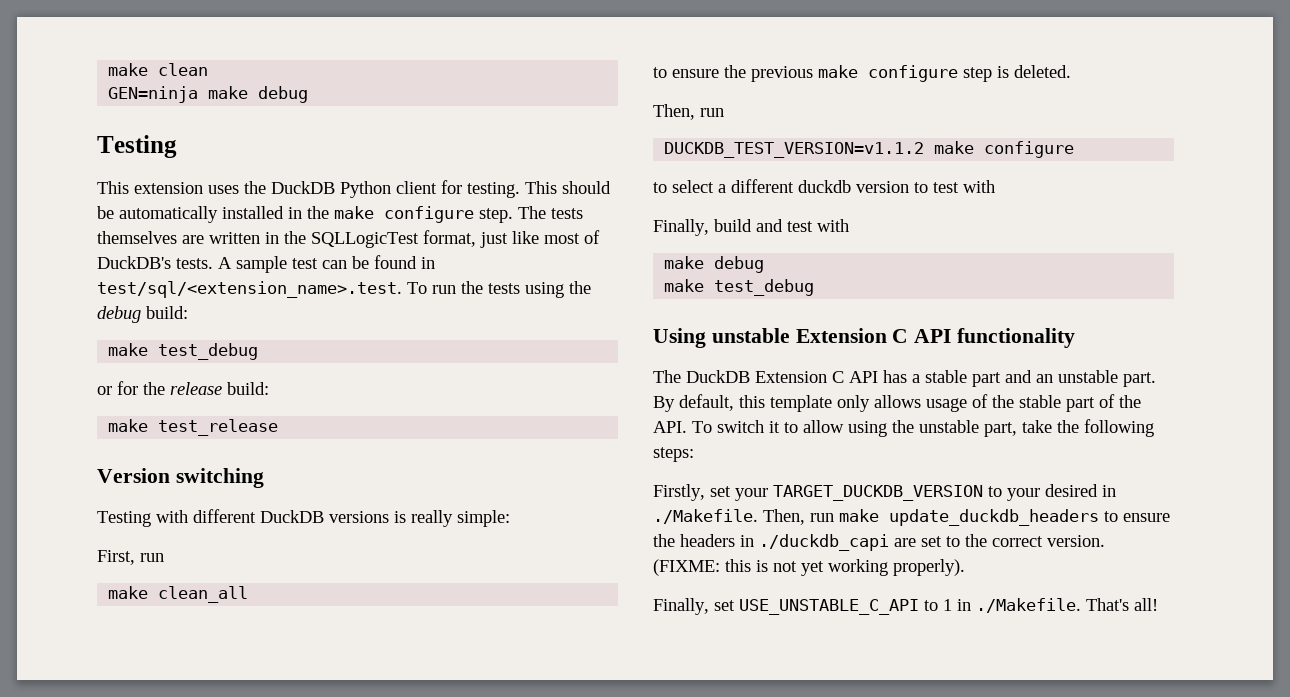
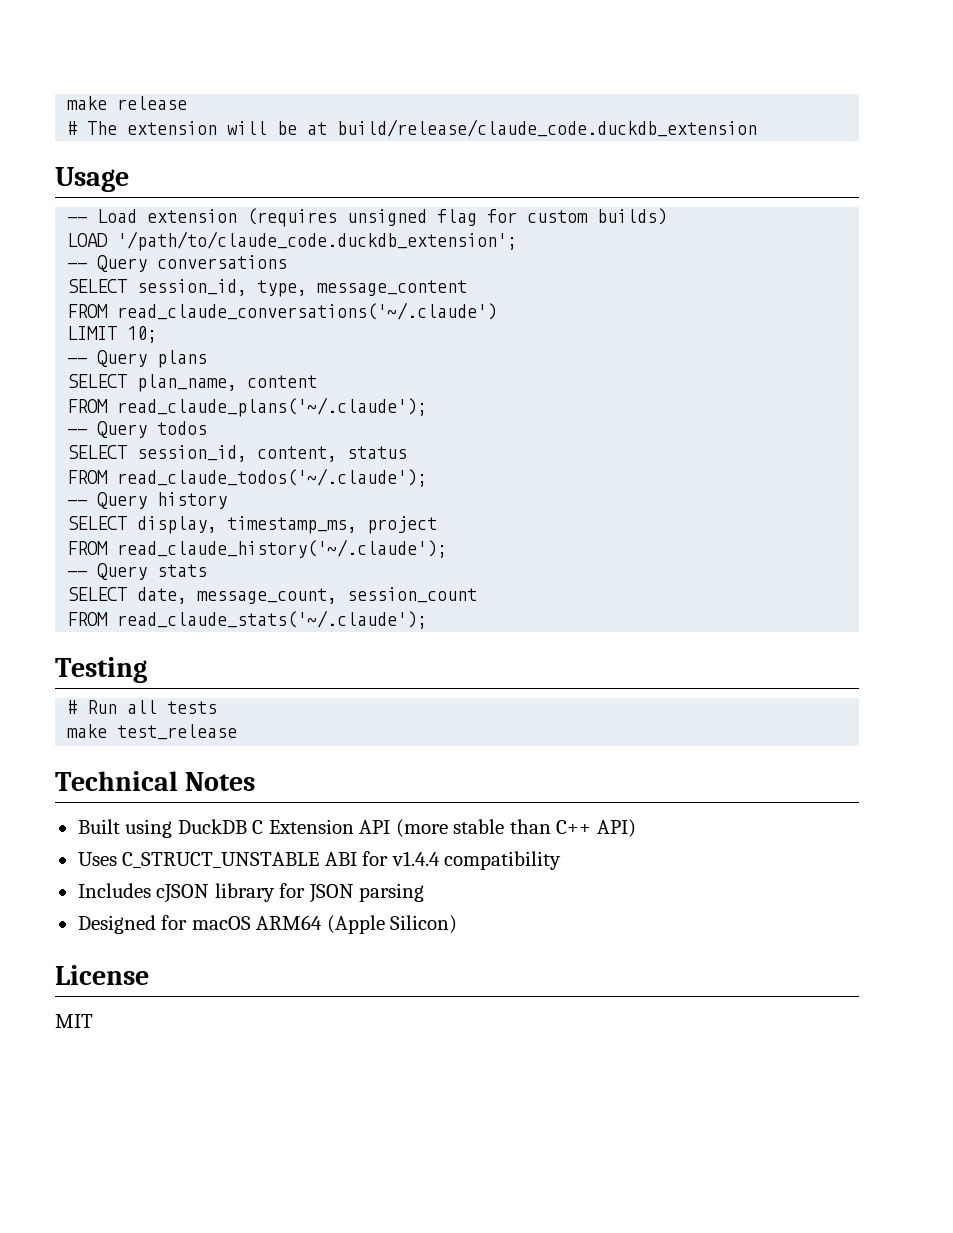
[108,63,209,76] [108,86,309,103] [97,135,177,158] [97,180,611,198] [97,206,583,223] [97,230,600,248] [97,255,435,273] [97,281,591,298] [97,306,188,323] [108,343,259,360] [97,381,269,395] [108,419,279,436] [97,468,264,488] [97,509,510,527] [97,550,164,565] [108,586,249,603] [653,65,1071,82] [653,104,724,120] [664,141,1075,158] [653,179,995,193] [653,219,849,236] [664,256,765,273] [664,279,815,296] [653,328,1076,348] [653,370,1156,387] [653,394,1141,412] [653,419,1154,437] [653,447,694,462] [653,484,1116,501] [653,509,1170,526] [653,534,1105,551] [653,559,965,576] [653,598,1158,615] make clean // GEN=ninja make debug // Testing // This extension uses the DuckDB Python client for testing. This should be automatically installed in the make configure step. The tests themselves are written in the SQLLogicTest format, just like most of DuckDB's tests. A sample test can be found in test/sql/<extension_name>.test. To run the tests using the debug build: // make test_debug // or for the release build: // make test_release // Version switching // Testing with different DuckDB versions is really simple: // First, run // make clean_all // to ensure the previous make configure step is deleted. // Then, run // DUCKDB_TEST_VERSION=v1.1.2 make configure // to select a different duckdb version to test with // Finally, build and test with // make debug // make test_debug // Using unstable Extension C API functionality // The DuckDB Extension C API has a stable part and an unstable part. By default, this template only allows usage of the stable part of the API. To switch it to allow using the unstable part, take the following steps: // Firstly, set your TARGET_DUCKDB_VERSION to your desired in ./Makefile. Then, run make update_duckdb_headers to ensure the headers in ./duckdb_capi are set to the correct version. (FIXME: this is not yet working properly). // Finally, set USE_UNSTABLE_C_API to 1 in ./Makefile. That's all! -> [67,96,188,110] [67,119,758,137] [55,167,129,192] [67,208,668,227] [67,231,518,251] [67,255,288,272] [67,279,468,297] [67,302,498,320] [67,326,158,343] [67,350,208,368] [67,374,318,392] [67,397,428,417] [67,421,208,438] [67,445,408,462] [67,468,428,487] [67,492,228,509] [67,516,438,534] [67,539,448,558] [67,563,208,580] [67,587,478,604] [67,610,428,629] [55,657,147,683] [67,700,218,714] [67,724,238,740] [55,771,256,791] [77,819,636,838] [77,851,562,870] [77,883,425,903] [77,915,458,934] [55,965,149,985] [55,1014,93,1028] make release // # The extension will be at build/release/claude_code.duckdb_extension // Usage // -- Load extension (requires unsigned flag for custom builds) // LOAD '/path/to/claude_code.duckdb_extension'; // -- Query conversations // SELECT session_id, type, message_content // FROM read_claude_conversations('~/.claude') // LIMIT 10; // -- Query plans // SELECT plan_name, content // FROM read_claude_plans('~/.claude'); // -- Query todos // SELECT session_id, content, status // FROM read_claude_todos('~/.claude'); // -- Query history // SELECT display, timestamp_ms, project // FROM read_claude_history('~/.claude'); // -- Query stats // SELECT date, message_count, session_count // FROM read_claude_stats('~/.claude'); // Testing // # Run all tests // make test_release // Technical Notes // Built using DuckDB C Extension API (more stable than C++ API) // Uses C_STRUCT_UNSTABLE ABI for v1.4.4 compatibility // Includes cJSON library for JSON parsing // Designed for macOS ARM64 (Apple Silicon) // License // MIT

